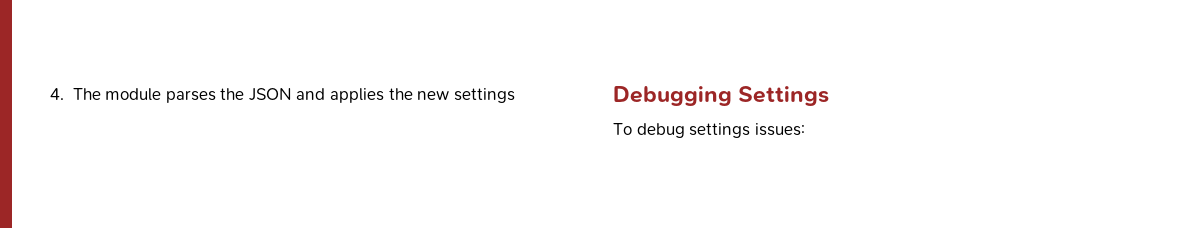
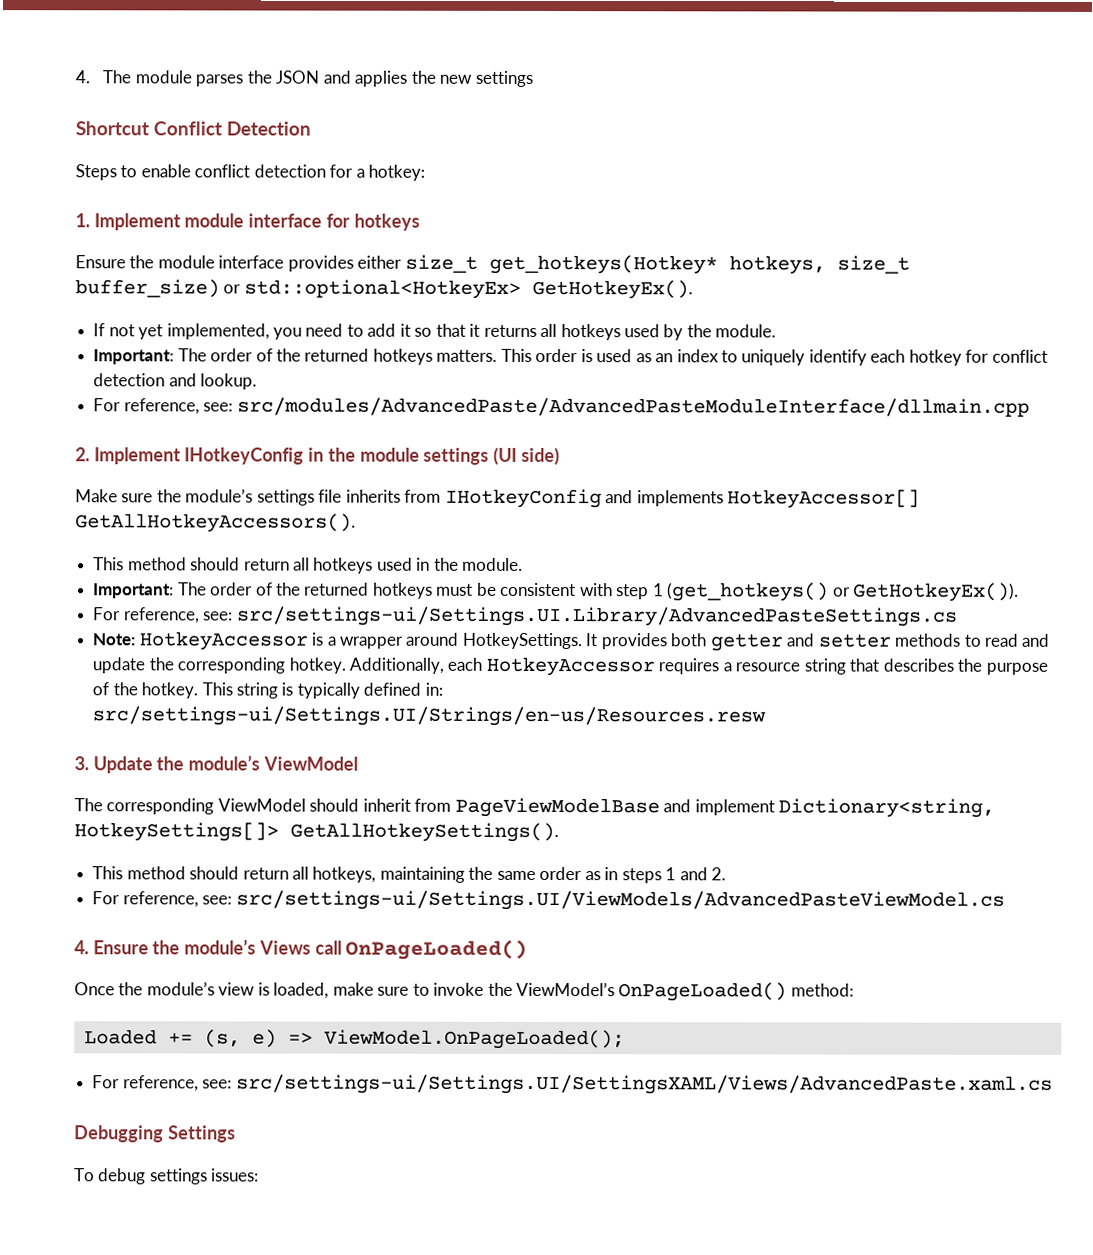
(515, 95) none -> [75,121,312,136] [75,164,426,181] [75,213,420,231] [75,254,910,275] [75,279,693,300] [93,323,777,341] [93,348,1048,366] [93,373,258,390] [93,397,1030,417] [75,446,560,466] [75,488,921,509] [75,513,356,533] [93,557,524,574] [93,582,1019,602] [93,606,958,627] [92,631,1050,652] [92,656,1048,677] [92,682,443,699] [92,706,767,727] [74,755,358,774] [74,797,996,818] [74,822,559,843] [92,866,726,884] [92,890,1005,911] [74,939,529,960] [74,981,854,1002] [83,1029,625,1050] [92,1074,1053,1095] // Shortcut Conflict Detection // Steps to enable conflict detection for a hotkey: // 1. Implement module interface for hotkeys // Ensure the module interface provides either size_t get_hotkeys(Hotkey* hotkeys, size_t buffer_size) or std::optional<HotkeyEx> GetHotkeyEx(). // If not yet implemented, you need to add it so that it returns all hotkeys used by the module. // Important: The order of the returned hotkeys matters. This order is used as an index to uniquely identify each hotkey for conflict detection and lookup. // For reference, see: src/modules/AdvancedPaste/AdvancedPasteModuleInterface/dllmain.cpp // 2. Implement IHotkeyConfig in the module settings (UI side) // Make sure the module’s settings file inherits from IHotkeyConfig and implements HotkeyAccessor[] GetAllHotkeyAccessors(). // This method should return all hotkeys used in the module. // Important: The order of the returned hotkeys must be consistent with step 1 (get_hotkeys() or GetHotkeyEx()). // For reference, see: src/settings-ui/Settings.UI.Library/AdvancedPasteSettings.cs // Note: HotkeyAccessor is a wrapper around HotkeySettings. It provides both getter and setter methods to read and update the corresponding hotkey. Additionally, each HotkeyAccessor requires a resource string that describes the purpose of the hotkey. This string is typically defined in: src/settings-ui/Settings.UI/Strings/en-us/Resources.resw // 3. Update the module’s ViewModel // The corresponding ViewModel should inherit from PageViewModelBase and implement Dictionary<string, HotkeySettings[]> GetAllHotkeySettings(). // This method should return all hotkeys, maintaining the same order as in steps 1 and 2. // For reference, see: src/settings-ui/Settings.UI/ViewModels/AdvancedPasteViewModel.cs // 4. Ensure the module’s Views call OnPageLoaded() // Once the module’s view is loaded, make sure to invoke the ViewModel’s OnPageLoaded() method: // Loaded += (s, e) => ViewModel.OnPageLoaded(); // For reference, see: src/settings-ui/Settings.UI/SettingsXAML/Views/AdvancedPaste.xaml.cs

